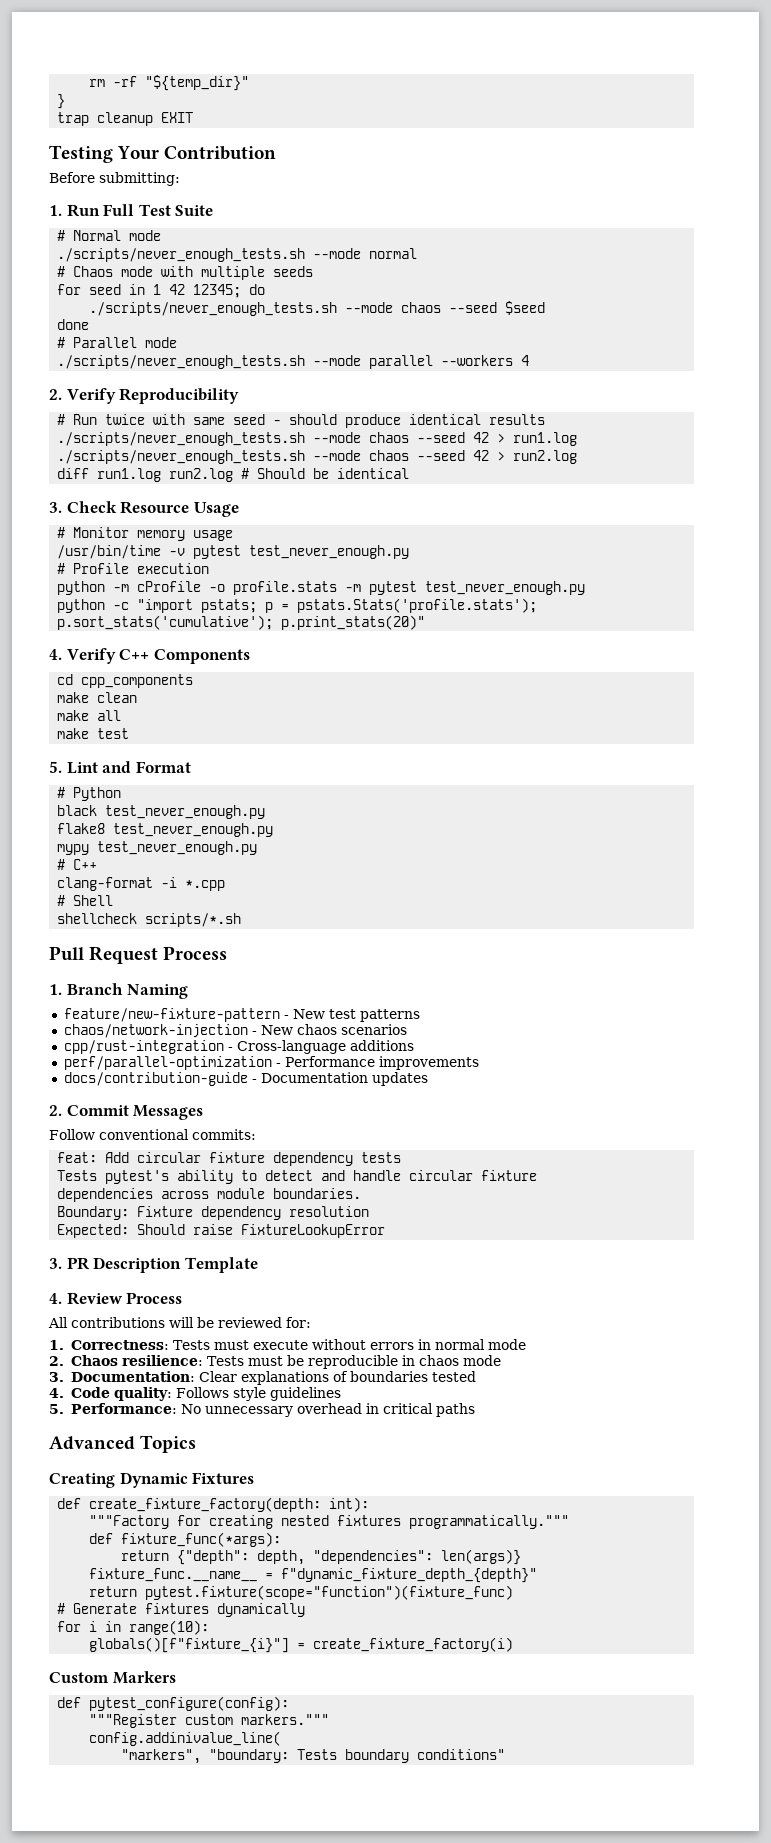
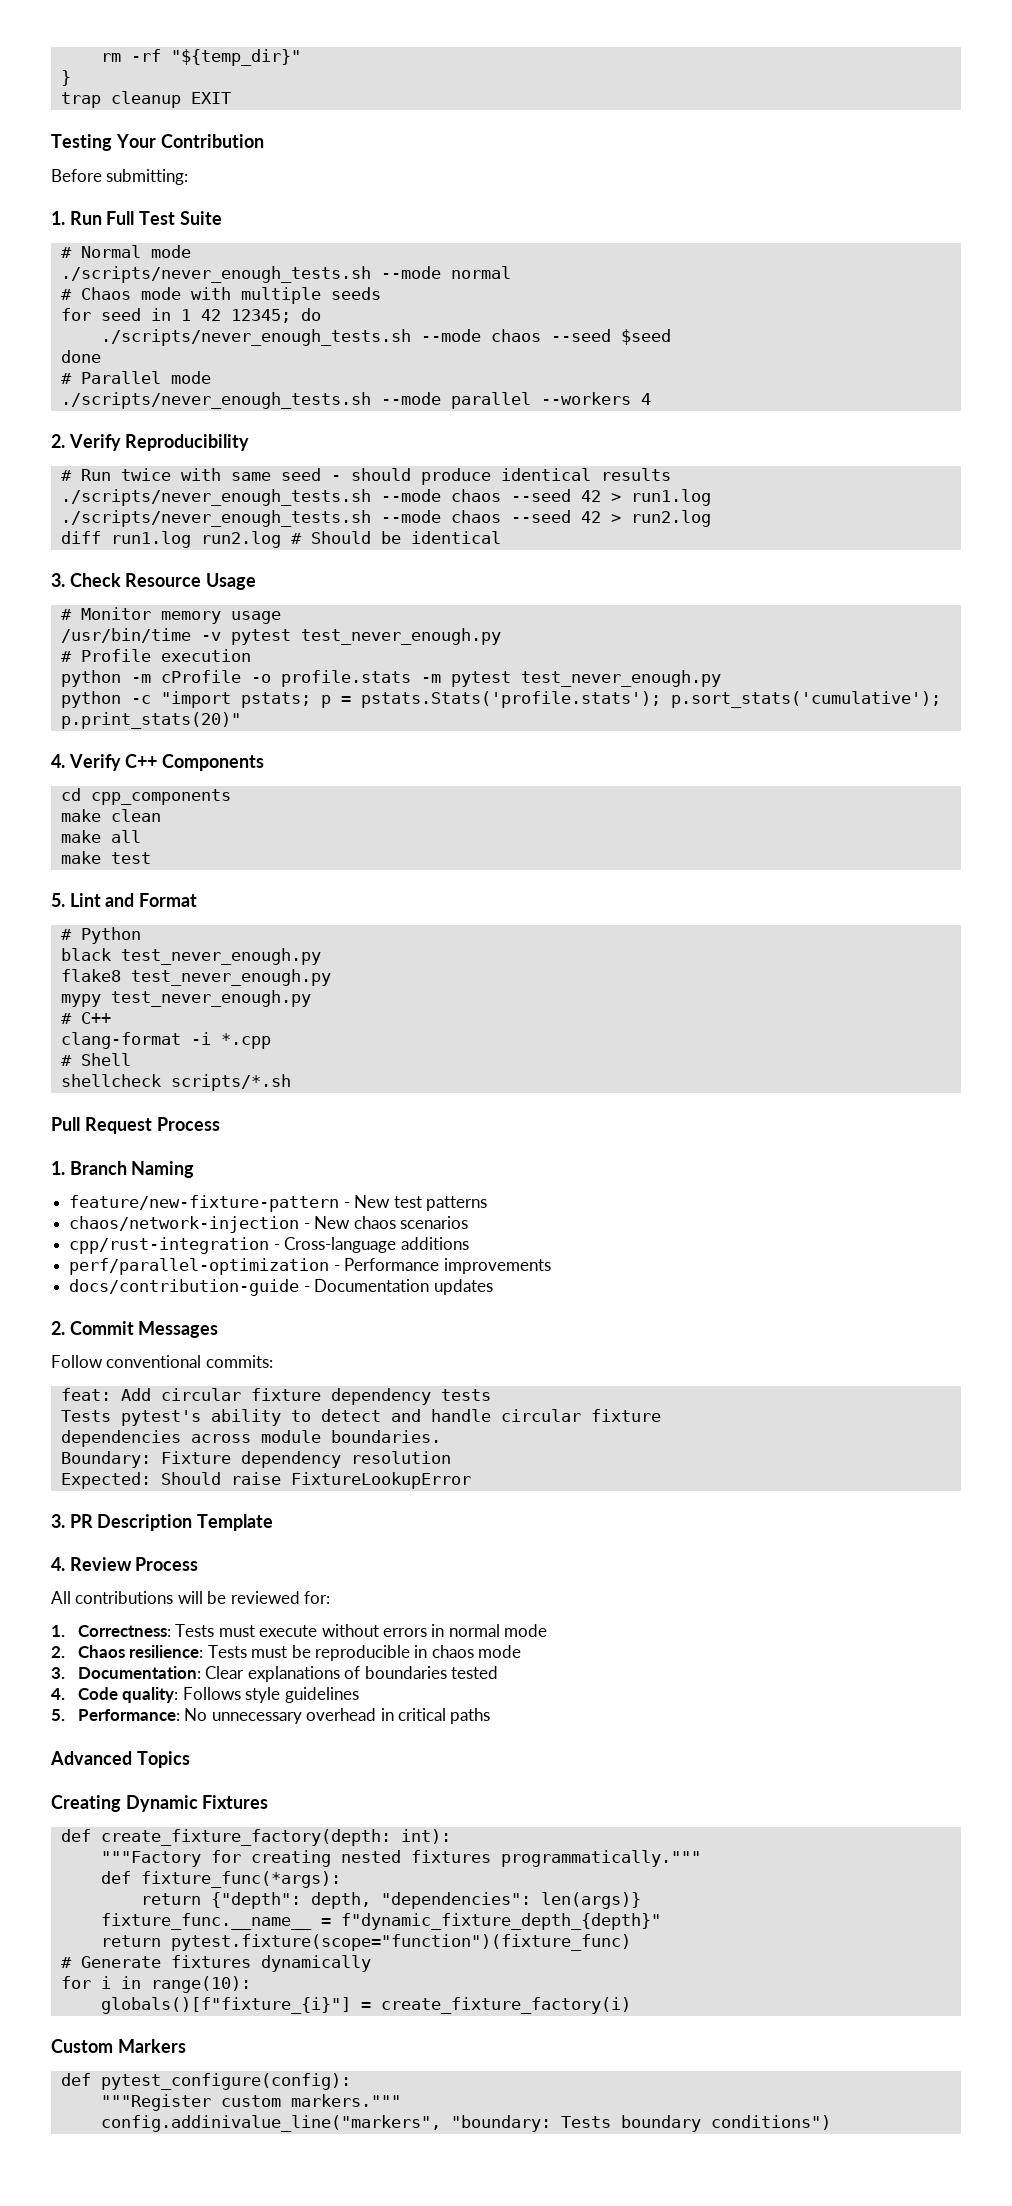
[89,1731,282,1746] [121,1749,202,1764] config.addinivalue_line( // "markers", -> [100,2115,441,2132] config.addinivalue_line("markers",
[417,1749,506,1760] conditions" -> [710,2115,831,2130] conditions")

